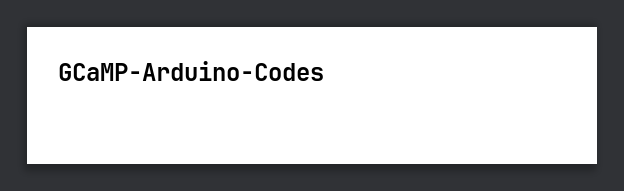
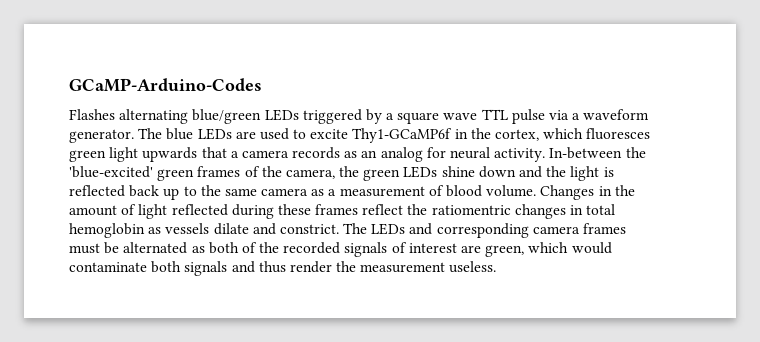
(324, 71) none -> [69,109,650,124] [69,128,651,143] [69,147,646,162] [69,166,614,181] [69,185,635,200] [69,204,616,219] [69,223,627,238] [69,242,612,257] [69,261,497,276] // Flashes alternating blue/green LEDs triggered by a square wave TTL pulse via a waveform generator. The blue LEDs are used to excite Thy1-GCaMP6f in the cortex, which fluoresces green light upwards that a camera records as an analog for neural activity. In-between the 'blue-excited' green frames of the camera, the green LEDs shine down and the light is reflected back up to the same camera as a measurement of blood volume. Changes in the amount of light reflected during these frames reflect the ratiomentric changes in total hemoglobin as vessels dilate and constrict. The LEDs and corresponding camera frames must be alternated as both of the recorded signals of interest are green, which would contaminate both signals and thus render the measurement useless.

